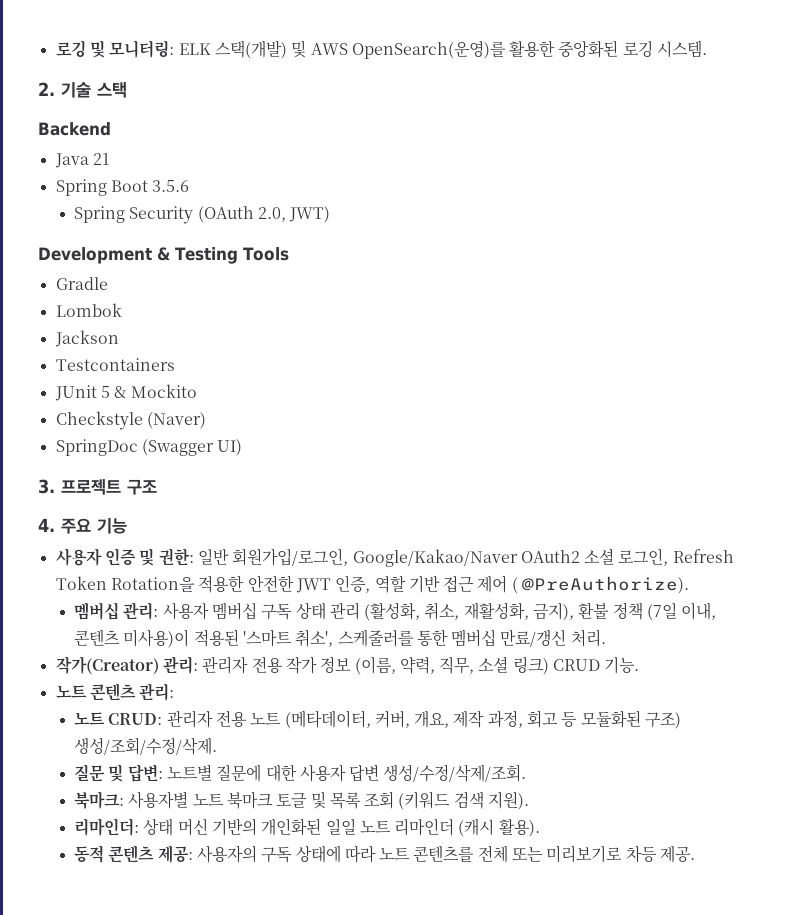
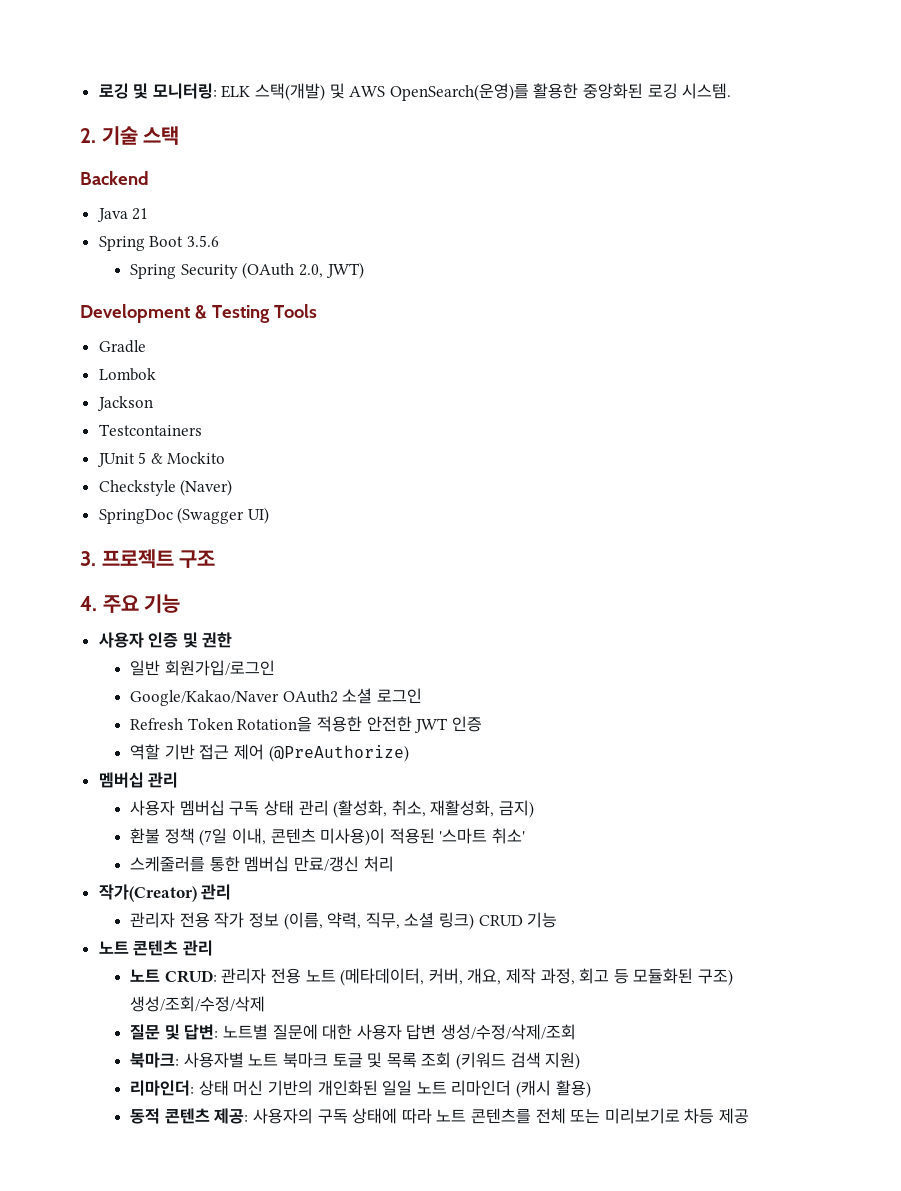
[158,548,349,566] 권한: 일반 회원가입/로그인, -> [202,632,233,648] [130,660,275,676] 권한 // 일반 회원가입/로그인 //
[618,548,669,566] 로그인, -> [377,688,423,704] 로그인 //
[335,575,371,593] 인증, -> [451,716,482,732] 인증 //
[511,576,690,594] [73,602,159,620] ( @PreAuthorize). // 멤버십 관리: -> [268,745,409,762] [98,772,179,788] (@PreAuthorize) // 멤버십 관리 //
[533,602,575,621] 금지), -> [498,800,534,818] 금지) //
[295,629,334,647] 취소', -> [491,828,525,844] 취소' //
[570,629,606,647] 처리. -> [363,856,394,872] 처리
[162,656,198,674] 관리: -> [201,884,232,900] 관리 //
[604,656,640,674] 기능. -> [527,912,558,928] 기능
[139,683,175,701] 관리: -> [182,940,213,956] 관리
[73,737,217,755] 생성/조회/수정/삭제. -> [130,996,266,1012] 생성/조회/수정/삭제
[383,764,527,782] 생성/수정/삭제/조회. -> [440,1024,576,1040] 생성/수정/삭제/조회
[488,791,530,810] 지원). -> [545,1052,581,1070] 지원)
[498,819,540,837] 활용). -> [555,1080,591,1098] 활용)
[660,845,696,863] 제공. -> [718,1108,749,1124] 제공

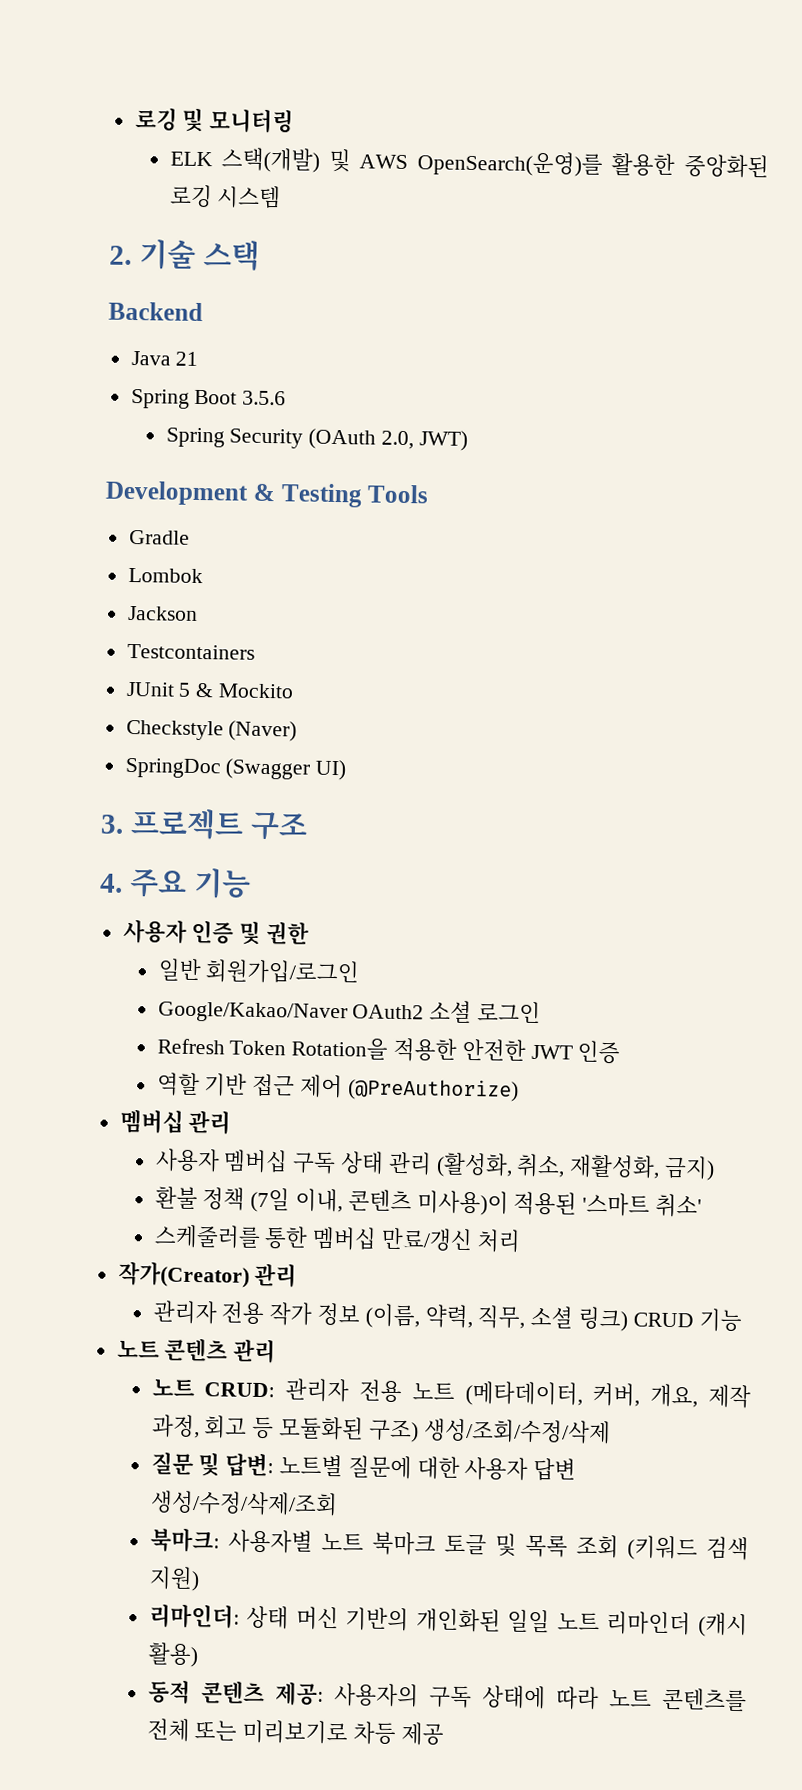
[152,83,217,99] 모니터링: -> [209,108,295,134] 모니터링 //
[682,83,732,99] 시스템. -> [217,185,282,209] 시스템

